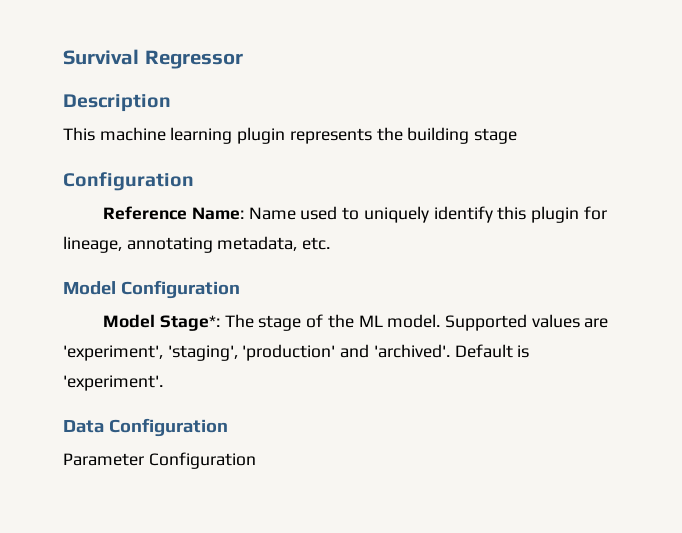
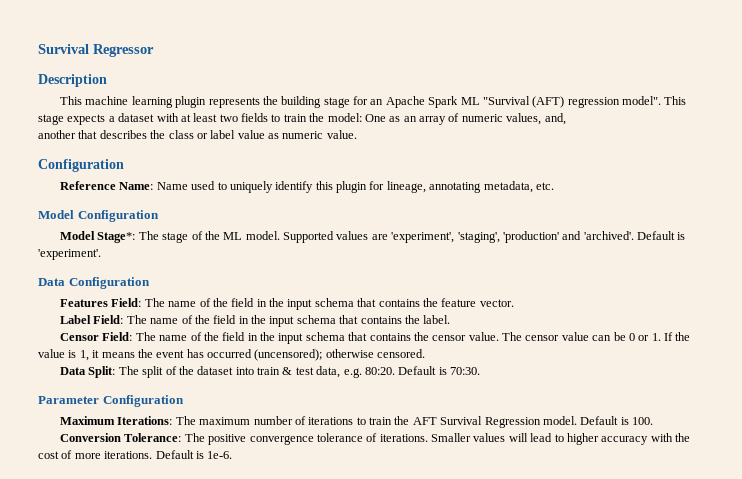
(518, 136) none -> [353,96,687,108] [38,113,566,125] [38,130,357,139] for an Apache Spark ML "Survival (AFT) regression model". This stage expects a dataset with at least two fields to train the model: One as an array of numeric values, and, // another that describes the class or label value as numeric value.
[63,452,256,469] Parameter Configuration -> [60,298,514,310] [60,315,451,327] [60,332,691,344] [38,349,426,361] [60,366,481,378] [38,395,184,407] [60,416,654,428] [60,433,691,445] [38,450,233,459] Features Field: The name of the field in the input schema that contains the feature vector. // Label Field: The name of the field in the input schema that contains the label. // Censor Field: The name of the field in the input schema that contains the censor value. The censor value can be 0 or 1. If the value is 1, it means the event has occurred (uncensored); otherwise censored. // Data Split: The split of the dataset into train & test data, e.g. 80:20. Default is 70:30. // Parameter Configuration // Maximum Iterations: The maximum number of iterations to train the AFT Survival Regression model. Default is 100. // Conversion Tolerance: The positive convergence tolerance of iterations. Smaller values will lead to higher accuracy with the cost of more iterations. Default is 1e-6.

